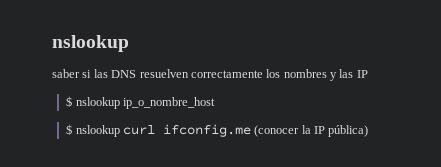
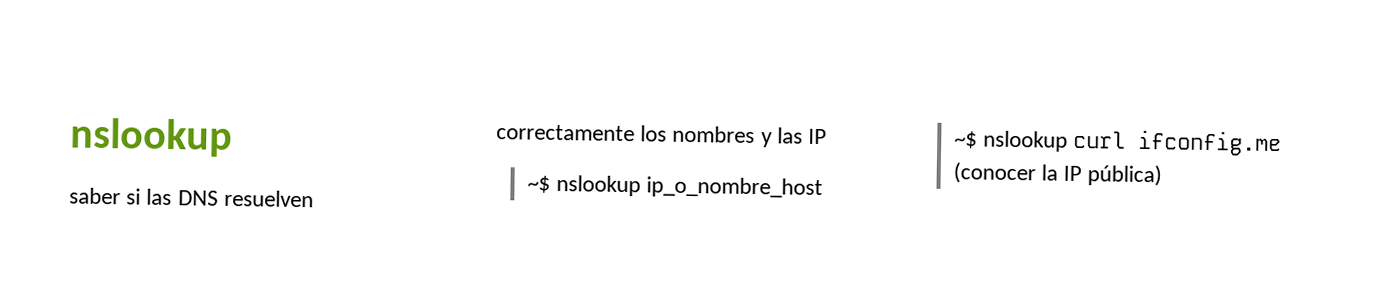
[66,96,73,107] $ -> [526,175,551,193] ~$
[66,124,73,135] $ -> [953,131,978,149] ~$

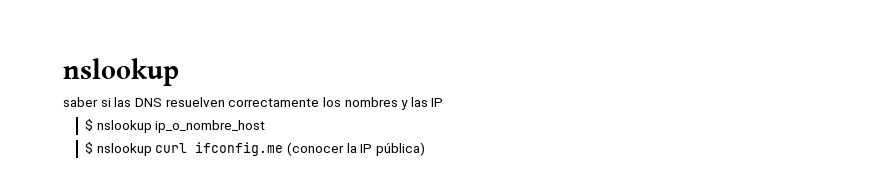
[526,175,551,193] ~$ -> [85,119,94,131] $
[953,131,978,149] ~$ -> [85,142,94,154] $

